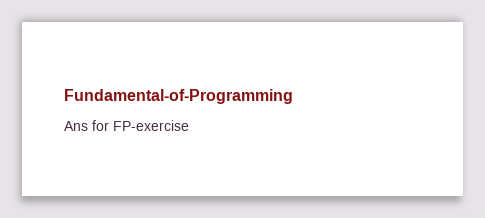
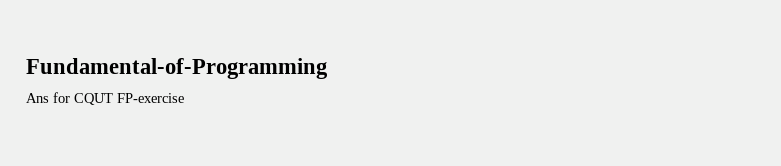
(109, 125) none -> [74,93,113,105] CQUT

